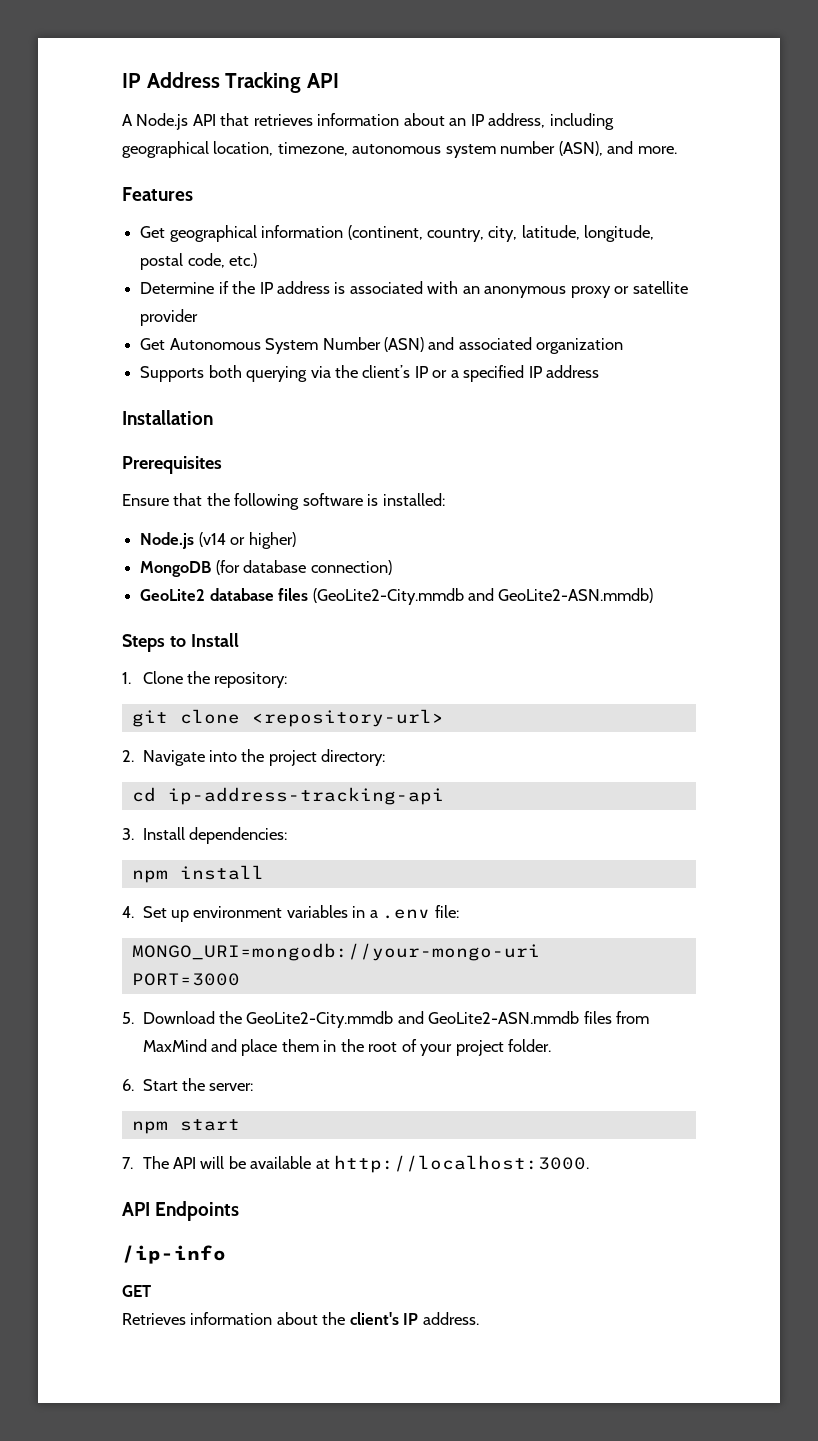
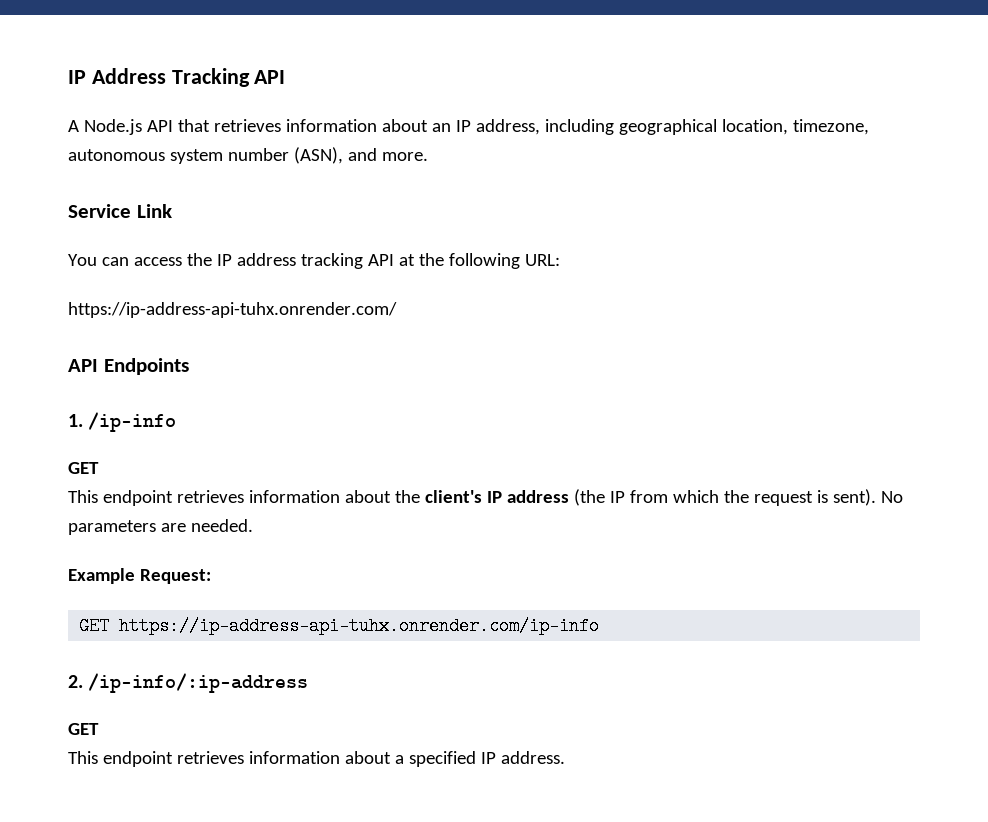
[122,187,193,201] [140,225,655,242] [140,253,258,270] [140,281,688,298] [140,309,199,326] [140,337,624,354] [140,365,600,382] [122,410,213,425] [122,456,222,474] [122,493,445,510] [140,532,296,549] [140,560,392,577] [140,588,654,605] [122,633,239,652] [122,671,288,688] [131,709,444,727] [122,749,386,766] [131,787,444,805] [122,827,287,844] [131,865,264,883] [122,905,459,922] [131,943,540,961] [131,973,240,986] [122,1011,650,1028] [142,1039,552,1056] [122,1078,254,1091] [131,1119,240,1134] [122,1155,590,1173] Features // Get geographical information (continent, country, city, latitude, longitude, postal code, etc.) // Determine if the IP address is associated with an anonymous proxy or satellite provider // Get Autonomous System Number (ASN) and associated organization // Supports both querying via the client’s IP or a specified IP address // Installation // Prerequisites // Ensure that the following software is installed: // Node.js (v14 or higher) // MongoDB (for database connection) // GeoLite2 database files (GeoLite2-City.mmdb and GeoLite2-ASN.mmdb) // Steps to Install // 1. Clone the repository: // git clone <repository-url> // 2. Navigate into the project directory: // cd ip-address-tracking-api // 3. Install dependencies: // npm install // 4. Set up environment variables in a .env file: // MONGO_URI=mongodb://your-mongo-uri // PORT=3000 // 5. Download the GeoLite2-City.mmdb and GeoLite2-ASN.mmdb files from MaxMind and place them in the root of your project folder. // 6. Start the server: // npm start // 7. The API will be available at http://localhost:3000. -> [68,204,172,218] [68,253,560,269] [68,302,397,318] Service Link // You can access the IP address tracking API at the following URL: // https://ip-address-api-tuhx.onrender.com/
(240, 1211) none -> [68,414,83,427] 1.
[122,1313,186,1325] Retrieves -> [68,490,244,506] This endpoint retrieves
(419, 1319) none -> [506,489,903,506] [68,519,253,535] [68,568,211,584] [79,617,600,635] [68,673,309,693] [68,723,99,735] [68,751,496,767] address (the IP from which the request is sent). No parameters are needed. // Example Request: // GET https://ip-address-api-tuhx.onrender.com/ip-info // 2. /ip-info/:ip-address // GET // This endpoint retrieves information about a specified IP

